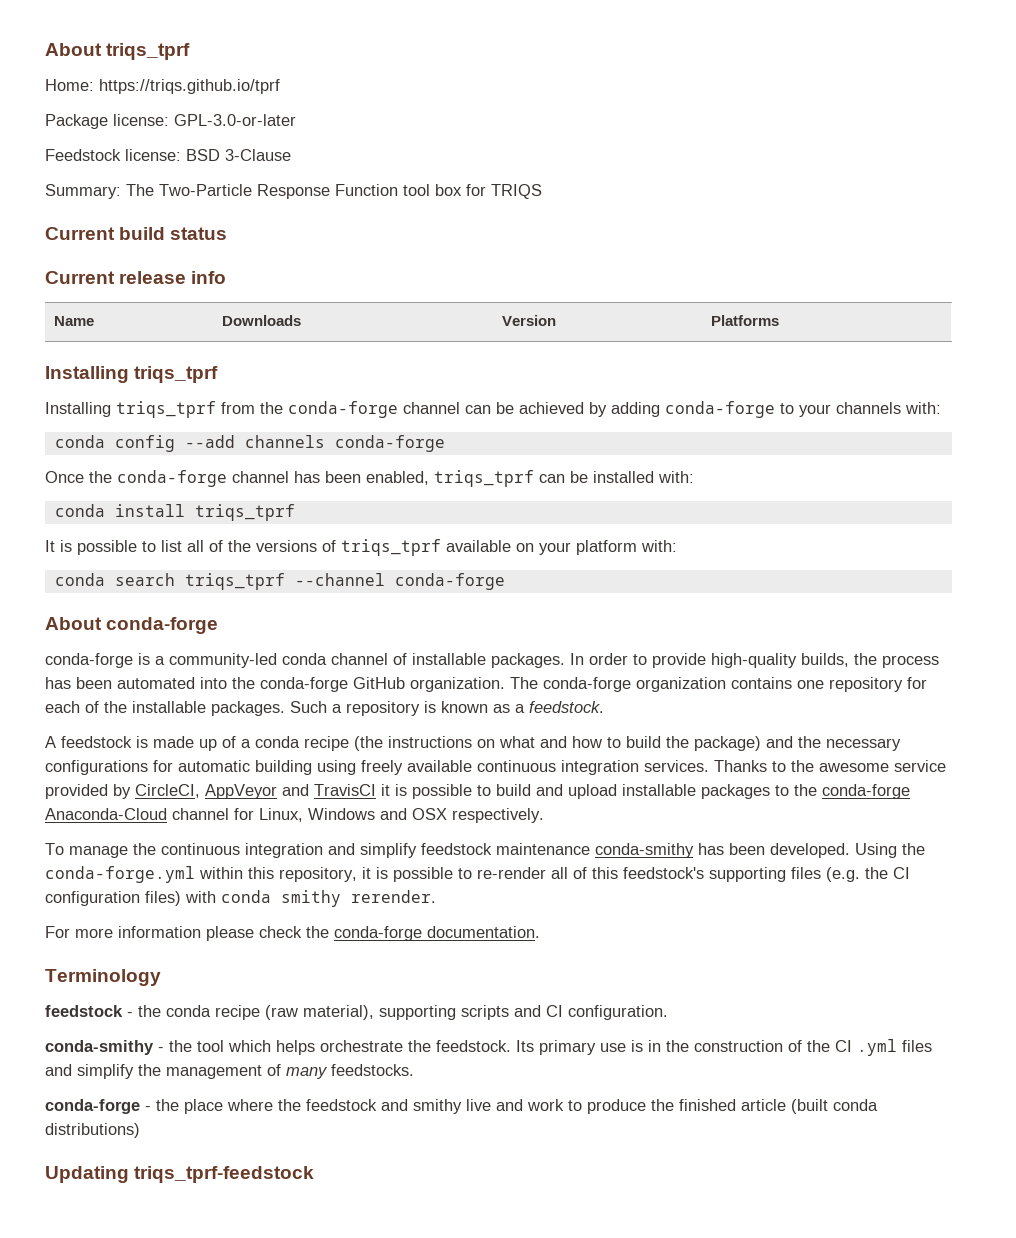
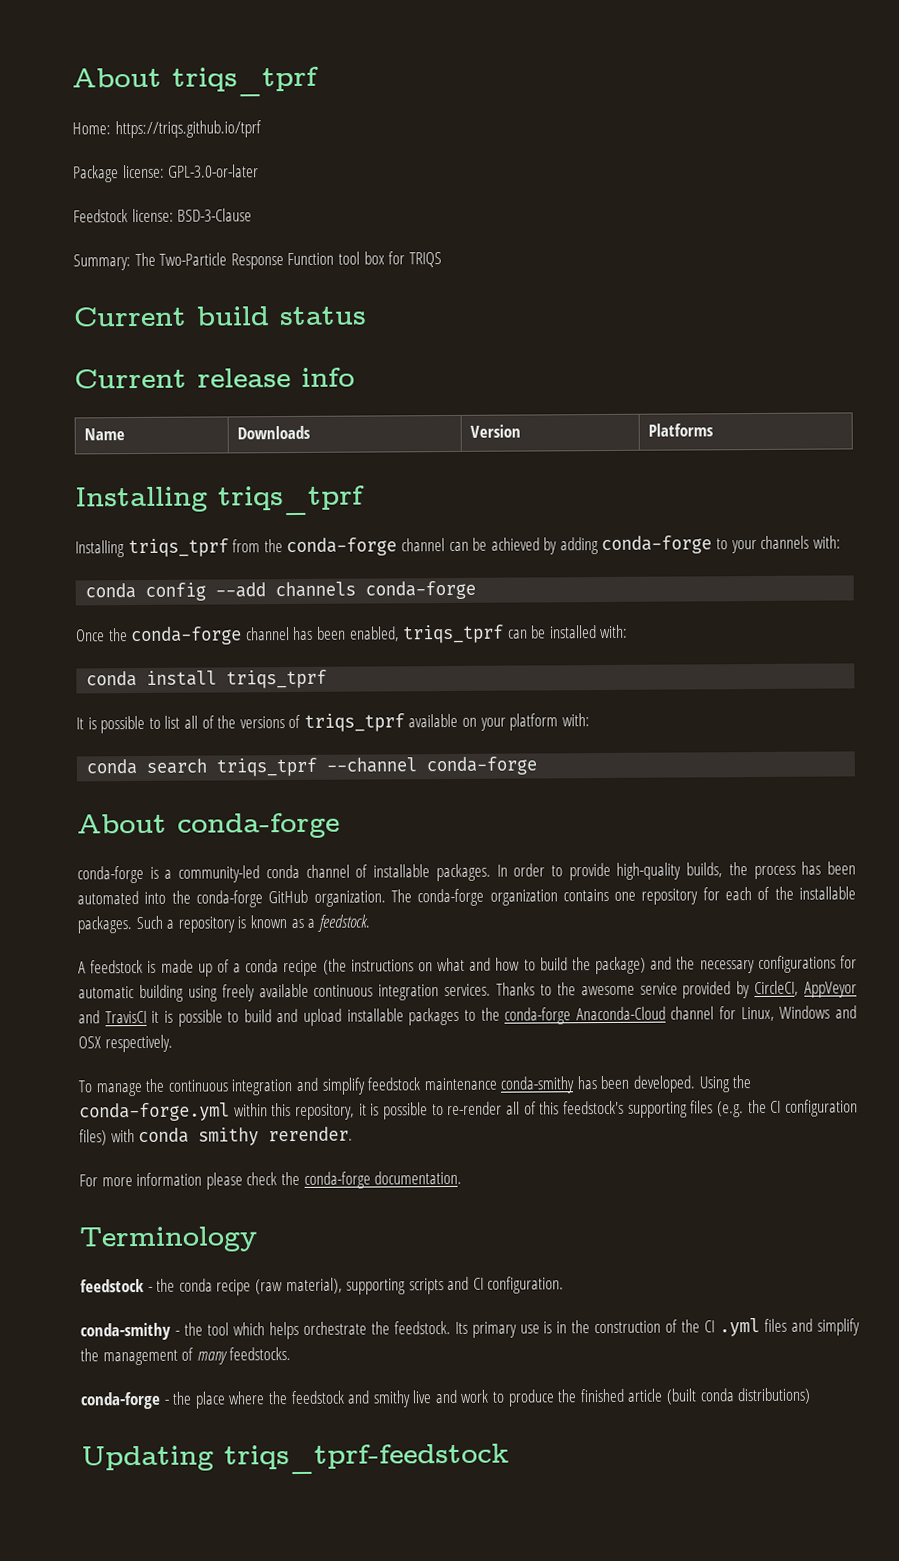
[186,149,291,161] BSD 3-Clause -> [177,208,253,222] BSD-3-Clause

